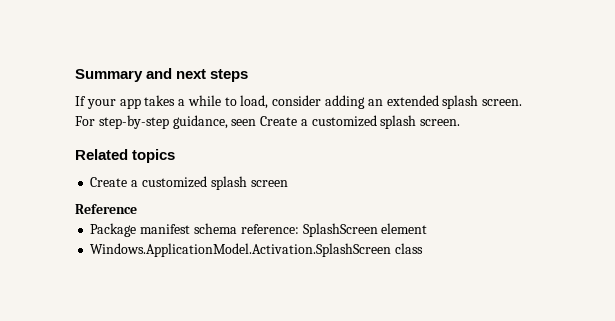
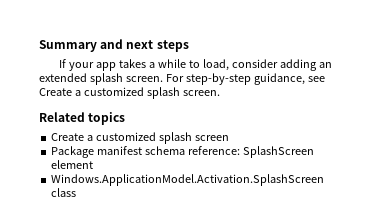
[231,119,257,126] seen -> [307,76,325,82] see
[75,204,137,214] // Reference -> (229, 138) none

